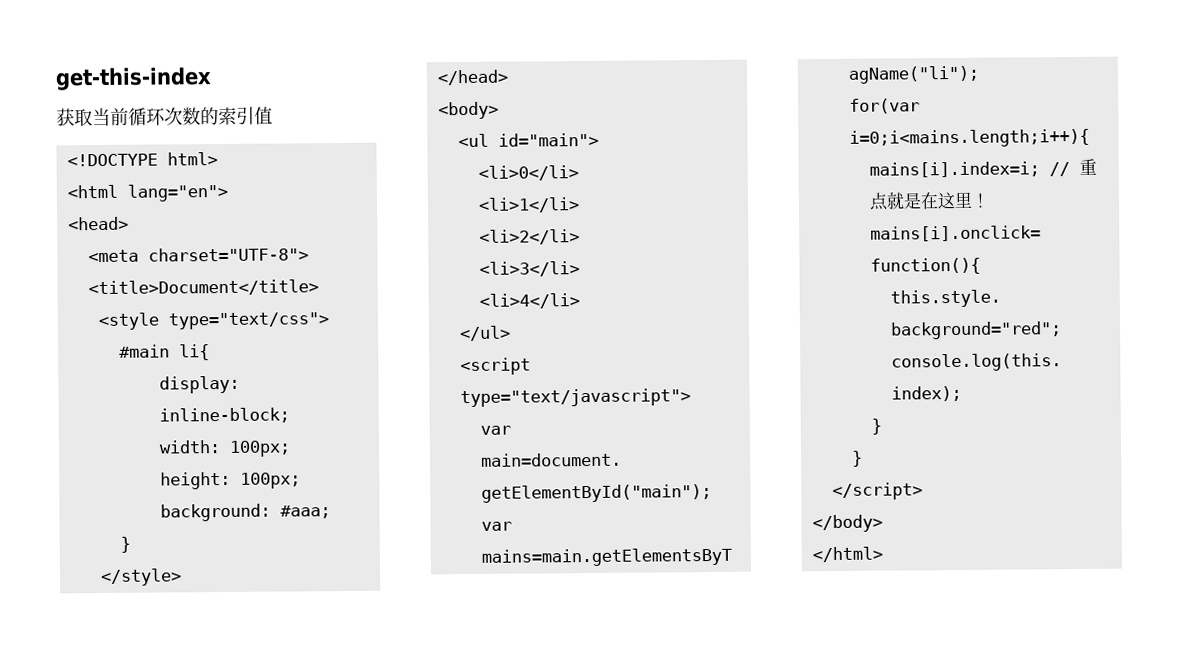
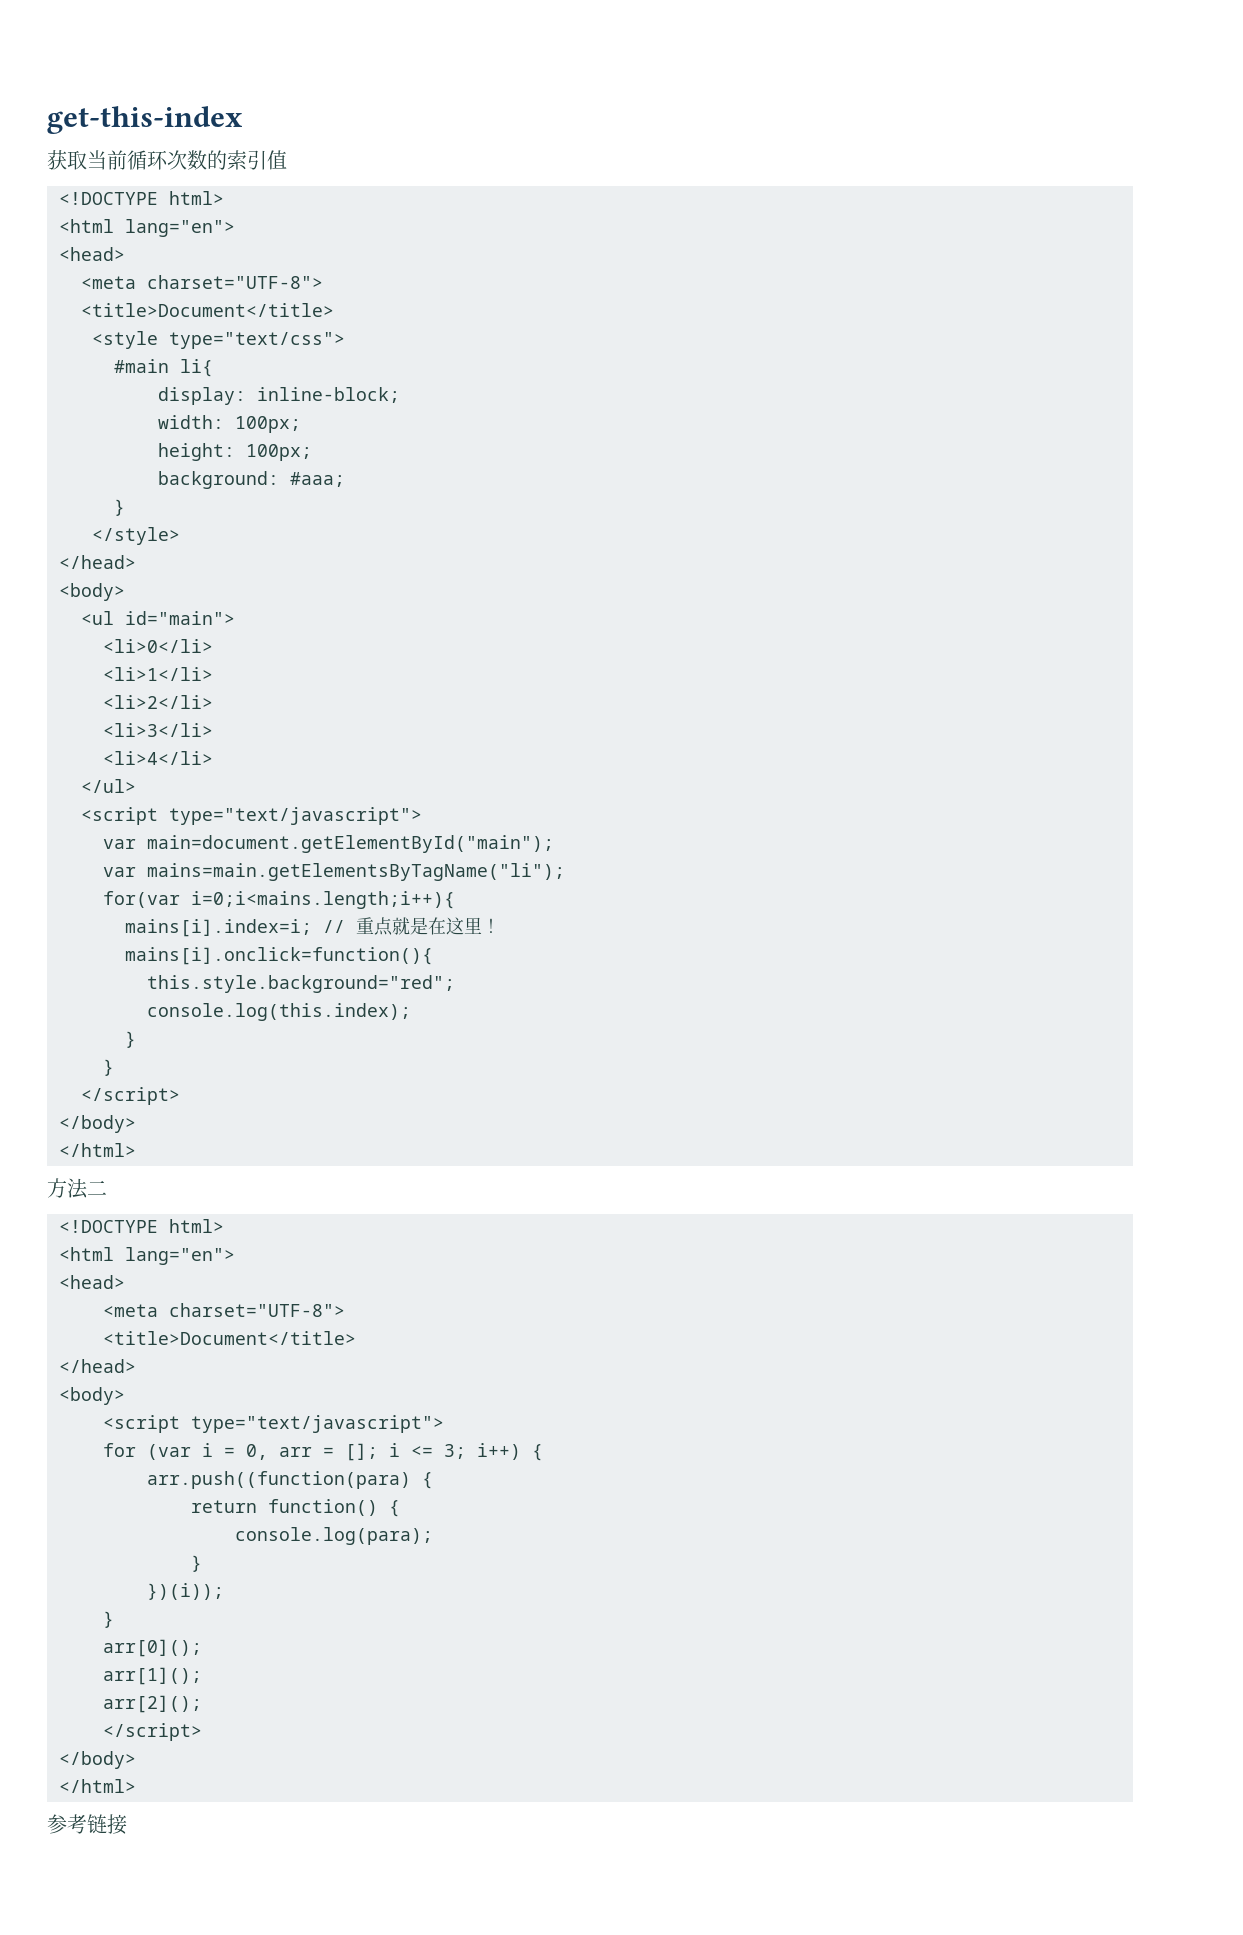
(883, 554) none -> [47,1178,107,1199] [59,1219,224,1233] [59,1247,235,1265] [59,1275,125,1289] [103,1303,345,1317] [103,1331,356,1345] [59,1359,136,1373] [59,1387,125,1405] [103,1415,444,1433] [103,1443,543,1461] [147,1471,433,1489] [191,1499,400,1517] [235,1527,433,1545] [191,1555,202,1572] [147,1583,224,1600] [103,1611,114,1628] [103,1639,202,1657] [103,1667,202,1685] [103,1695,202,1713] [103,1723,202,1741] [59,1751,136,1769] [59,1779,136,1793] [47,1814,127,1835] // 方法二 // <!DOCTYPE html> // <html lang="en"> // <head> // <meta charset="UTF-8"> // <title>Document</title> // </head> // <body> // <script type="text/javascript"> // for (var i = 0, arr = []; i <= 3; i++) { // arr.push((function(para) { // return function() { // console.log(para); // } // })(i)); // } // arr[0](); // arr[1](); // arr[2](); // </script> // </body> // </html> // 参考链接

